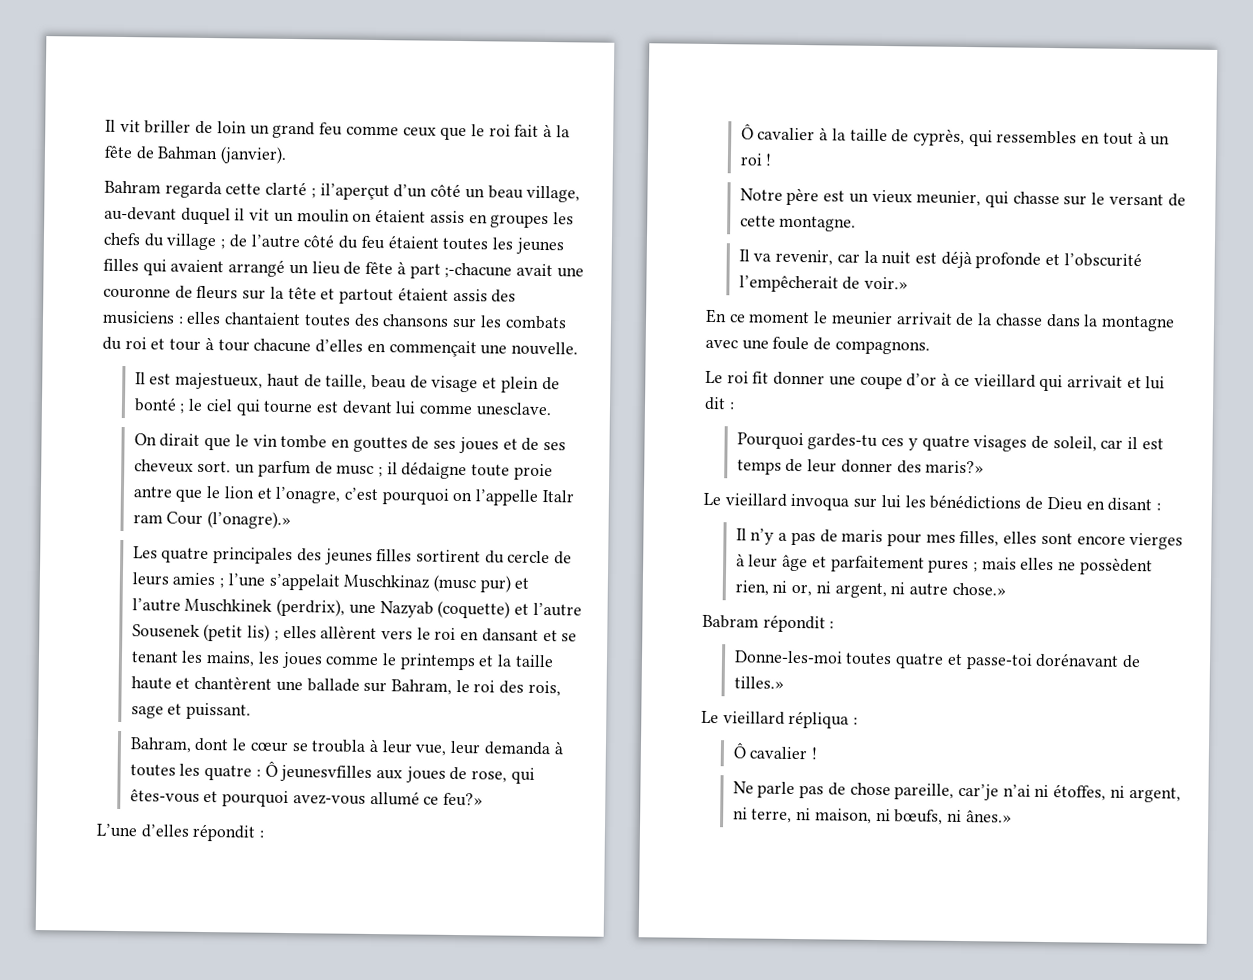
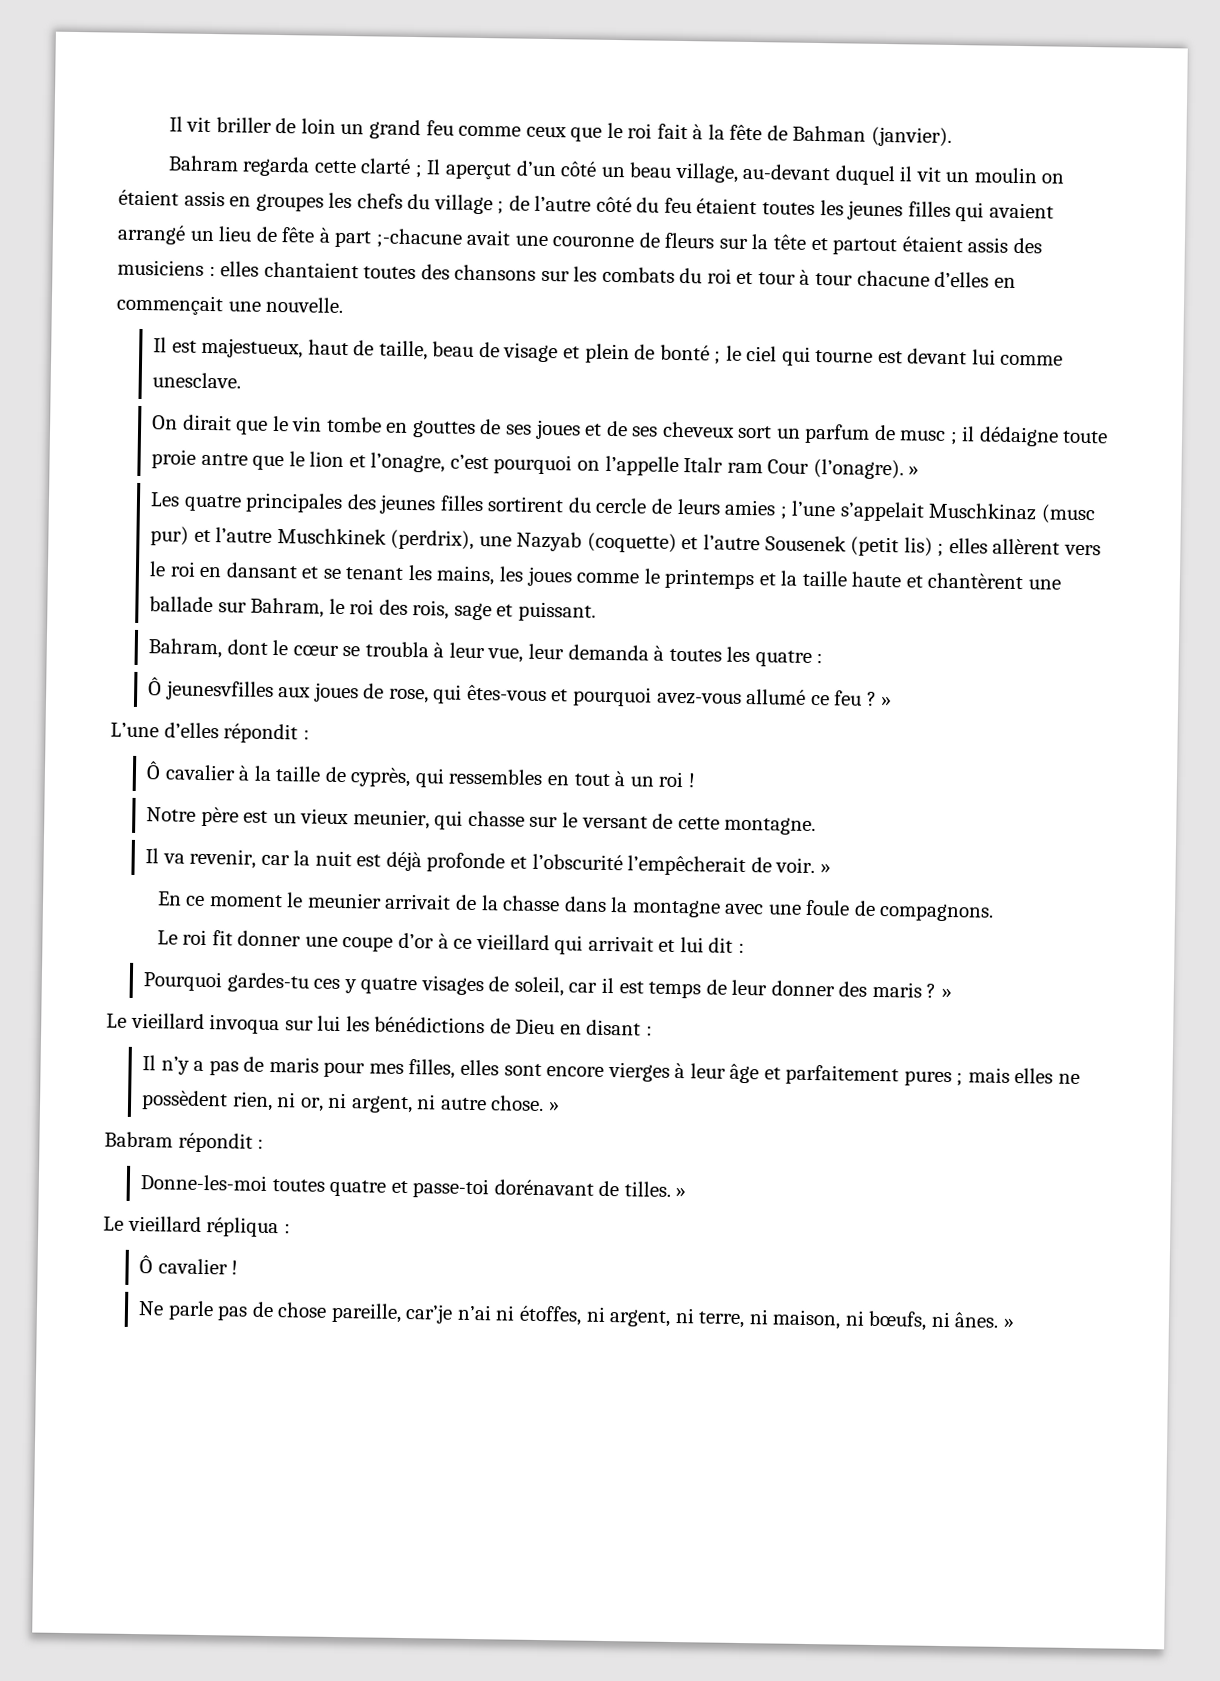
[319,183,390,201] il’aperçut -> [426,159,513,180] Il aperçut
[197,460,232,473] sort. -> [737,425,773,439] sort
[207,511,293,530] (l’onagre).» -> [812,458,920,480] (l’onagre). »
(261, 773) none -> (824, 658) //
[442,792,484,807] feu?» -> [834,690,893,707] feu ? »
[864,276,910,290] voir.» -> [775,857,831,874] voir. »
[925,460,986,474] maris?» -> [871,981,952,999] maris ? »
[951,582,1007,596] chose.» -> [490,1095,560,1112] chose. »
[733,676,785,689] tilles.» -> [623,1181,687,1198] tilles. »
[965,810,1013,823] ânes.» -> [954,1312,1014,1329] ânes. »

